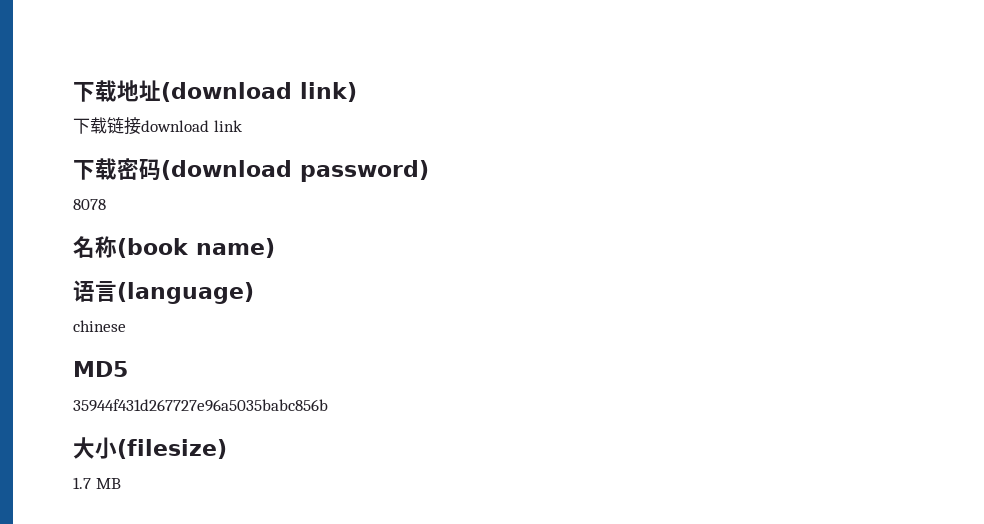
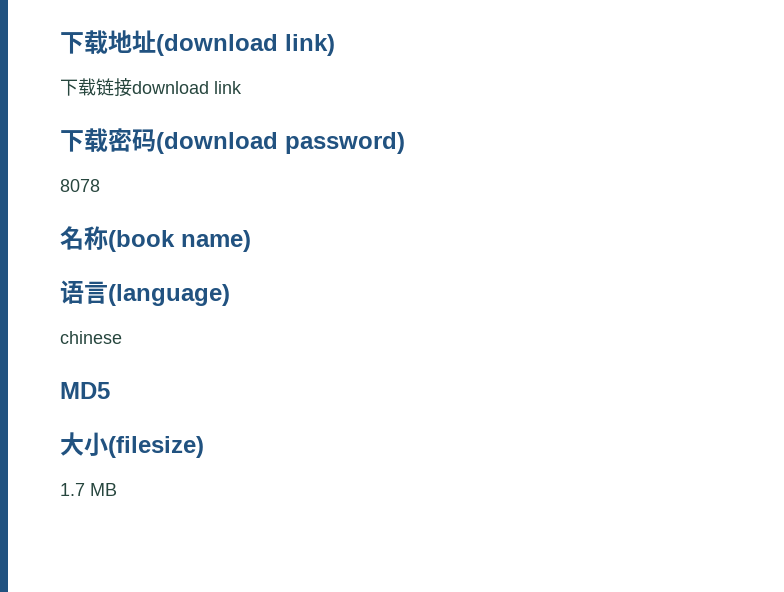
[73,399,328,412] // 35944f431d267727e96a5035babc856b -> (110, 390) none

